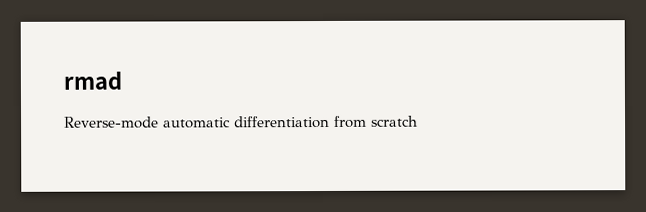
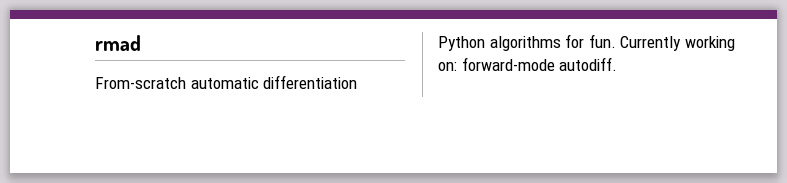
[64,116,159,129] Reverse-mode -> [95,77,186,89] From-scratch
[334,115,418,128] from scratch -> [438,34,735,51] [438,57,618,71] Python algorithms for fun. Currently working on: forward-mode autodiff.

